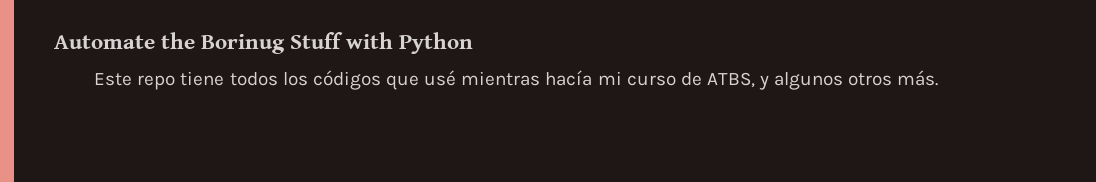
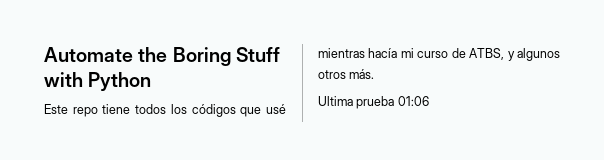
[201,34,286,54] Borinug -> [172,47,231,66] Boring
(939, 78) none -> [318,96,429,109] // Ultima prueba 01:06

